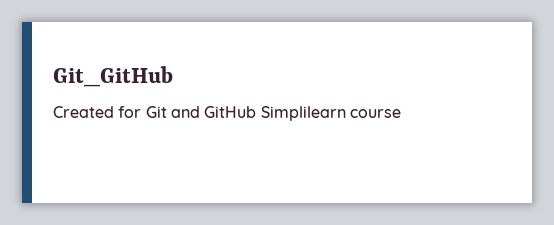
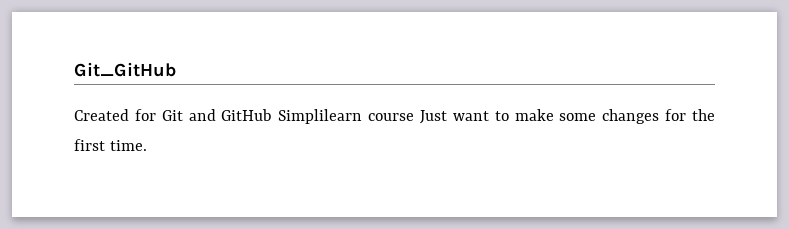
(401, 113) none -> [420,109,715,124] [74,139,147,151] Just want to make some changes for the first time.

